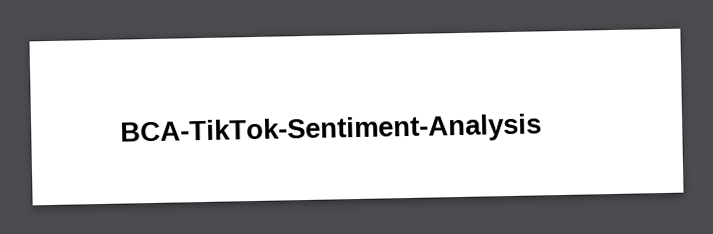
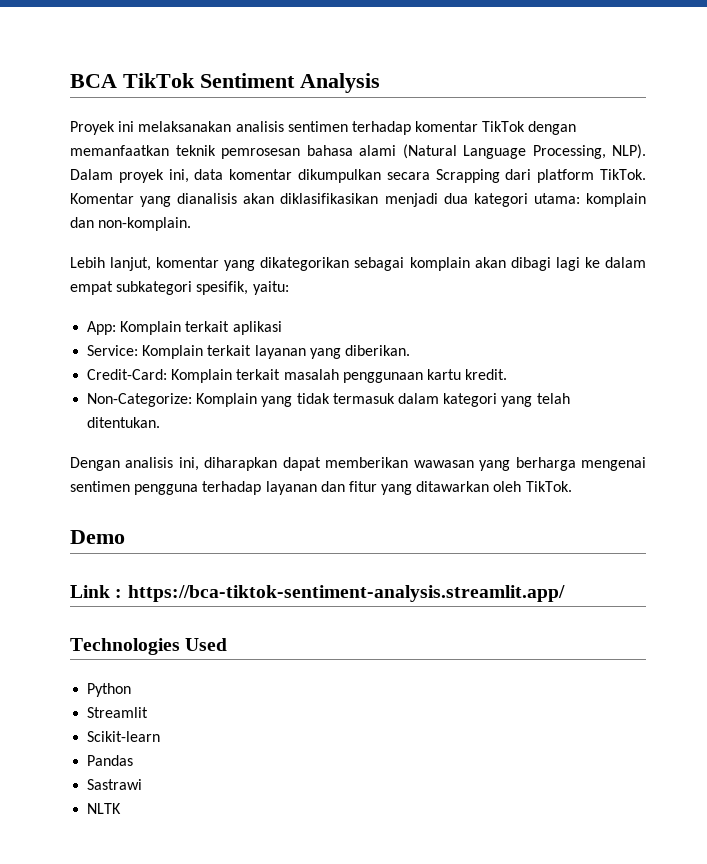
[120,113,542,148] BCA-TikTok-Sentiment-Analysis -> [70,73,380,93] [70,121,577,135] [70,144,646,159] [70,169,646,183] [70,193,647,207] [70,217,192,231] [70,257,646,271] [70,281,289,295] [87,321,282,335] [87,345,410,359] [87,369,508,383] [87,393,570,407] [87,417,161,428] [70,457,647,471] [70,481,572,495] [70,530,125,544] [70,585,565,602] [70,638,228,655] [87,683,132,697] [87,707,149,718] [87,731,161,742] [87,755,134,766] [87,779,143,790] [87,803,122,814] BCA TikTok Sentiment Analysis // Proyek ini melaksanakan analisis sentimen terhadap komentar TikTok dengan memanfaatkan teknik pemrosesan bahasa alami (Natural Language Processing, NLP). Dalam proyek ini, data komentar dikumpulkan secara Scrapping dari platform TikTok. Komentar yang dianalisis akan diklasifikasikan menjadi dua kategori utama: komplain dan non-komplain. // Lebih lanjut, komentar yang dikategorikan sebagai komplain akan dibagi lagi ke dalam empat subkategori spesifik, yaitu: // App: Komplain terkait aplikasi // Service: Komplain terkait layanan yang diberikan. // Credit-Card: Komplain terkait masalah penggunaan kartu kredit. // Non-Categorize: Komplain yang tidak termasuk dalam kategori yang telah ditentukan. // Dengan analisis ini, diharapkan dapat memberikan wawasan yang berharga mengenai sentimen pengguna terhadap layanan dan fitur yang ditawarkan oleh TikTok. // Demo // Link : https://bca-tiktok-sentiment-analysis.streamlit.app/ // Technologies Used // Python // Streamlit // Scikit-learn // Pandas // Sastrawi // NLTK

